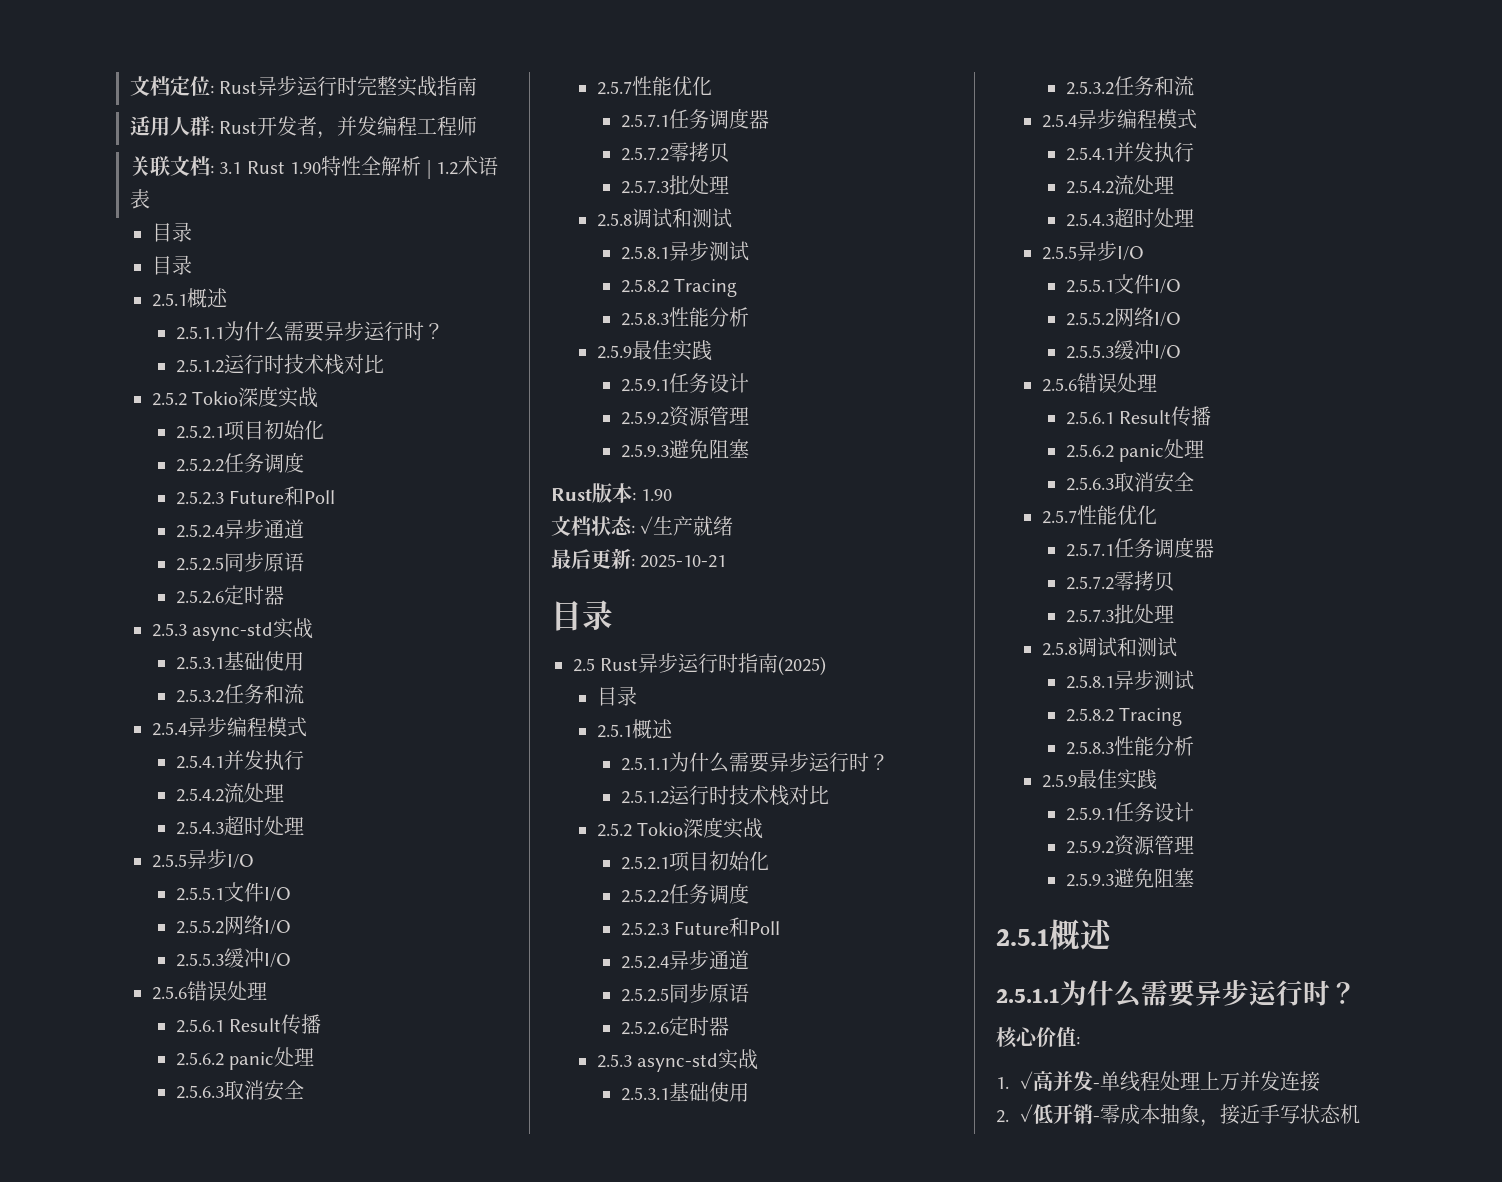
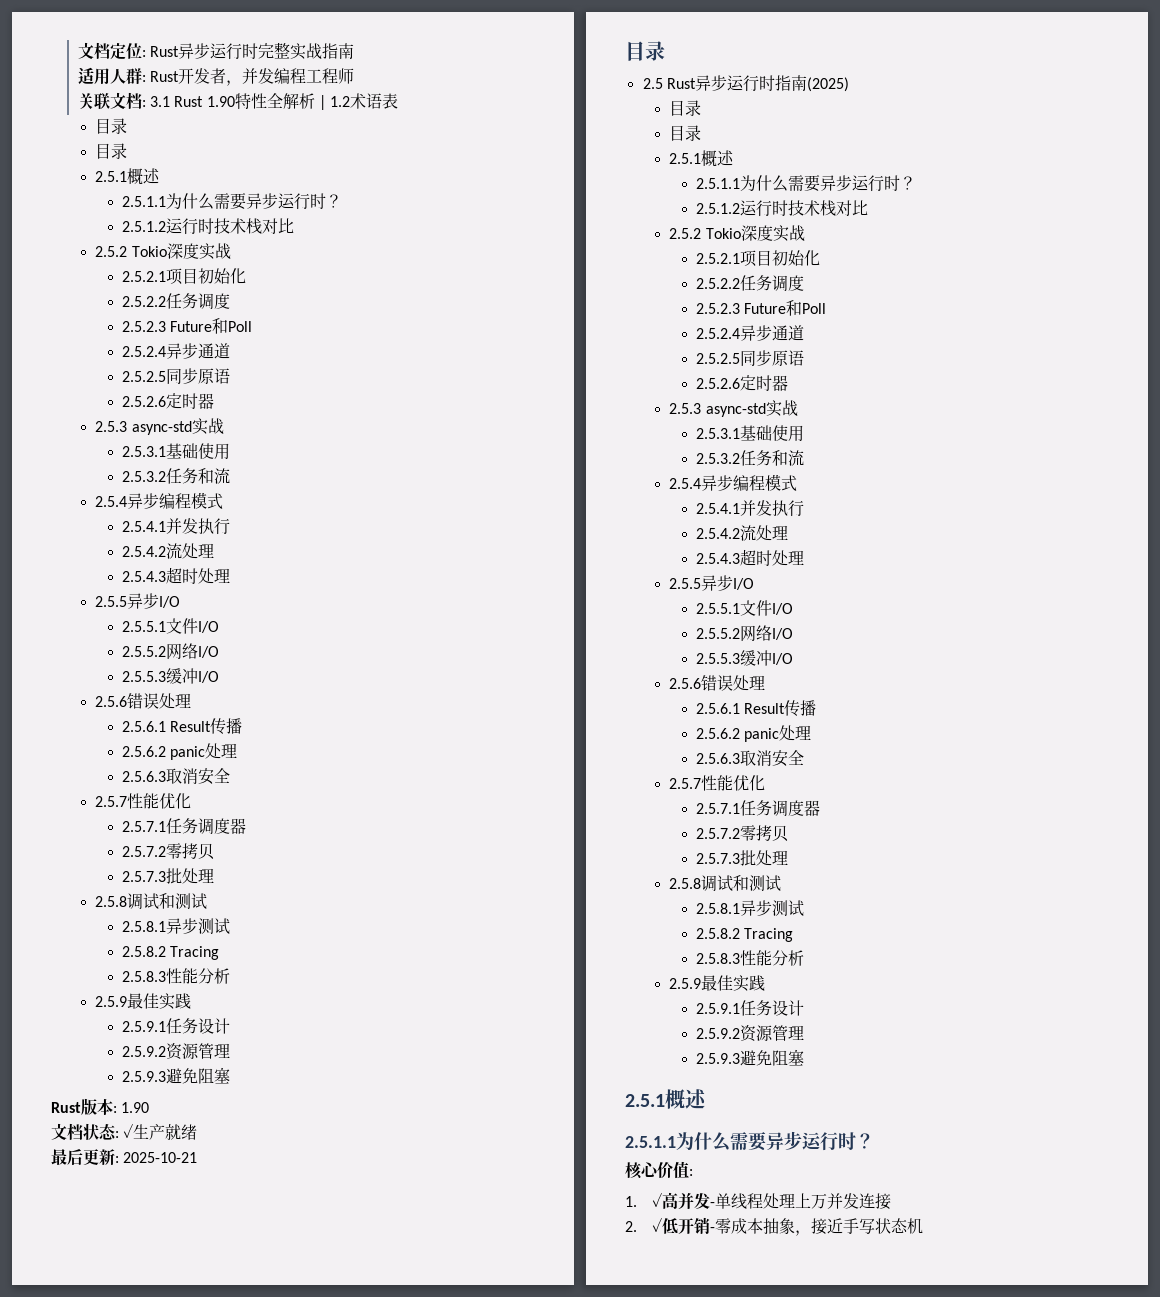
(637, 696) none -> [669,125,702,141] // 目录

